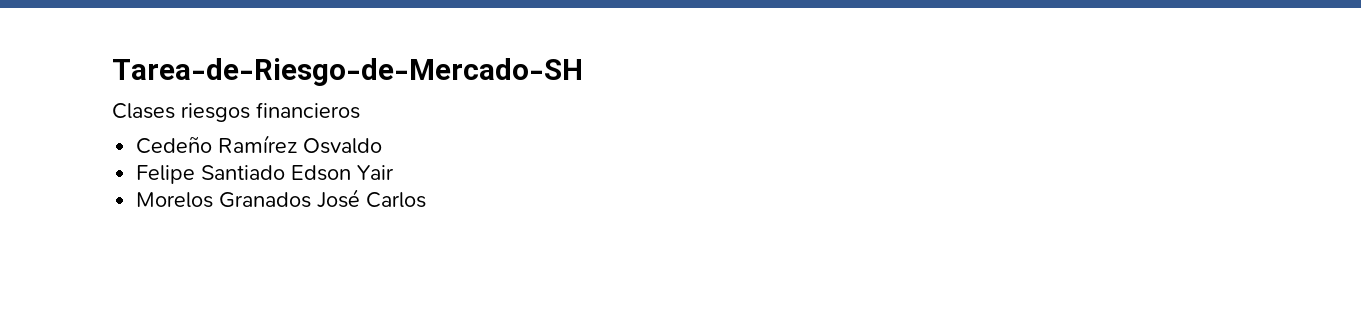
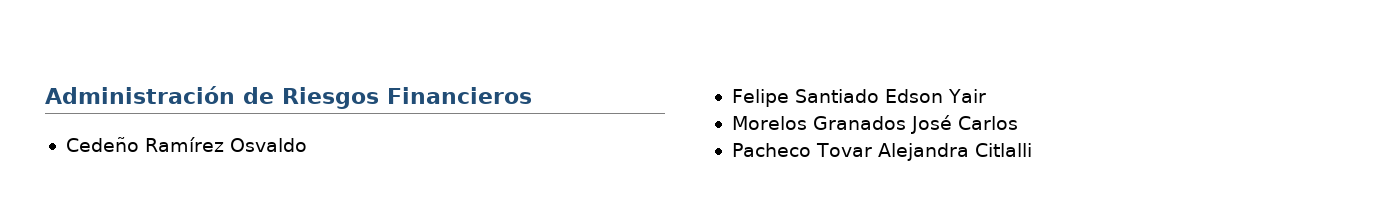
[112,58,583,86] [112,102,360,122] Tarea-de-Riesgo-de-Mercado-SH // Clases riesgos financieros -> [45,86,532,109] Administración de Riesgos Financieros
(427, 200) none -> [731,143,1032,161] // Pacheco Tovar Alejandra Citlalli

